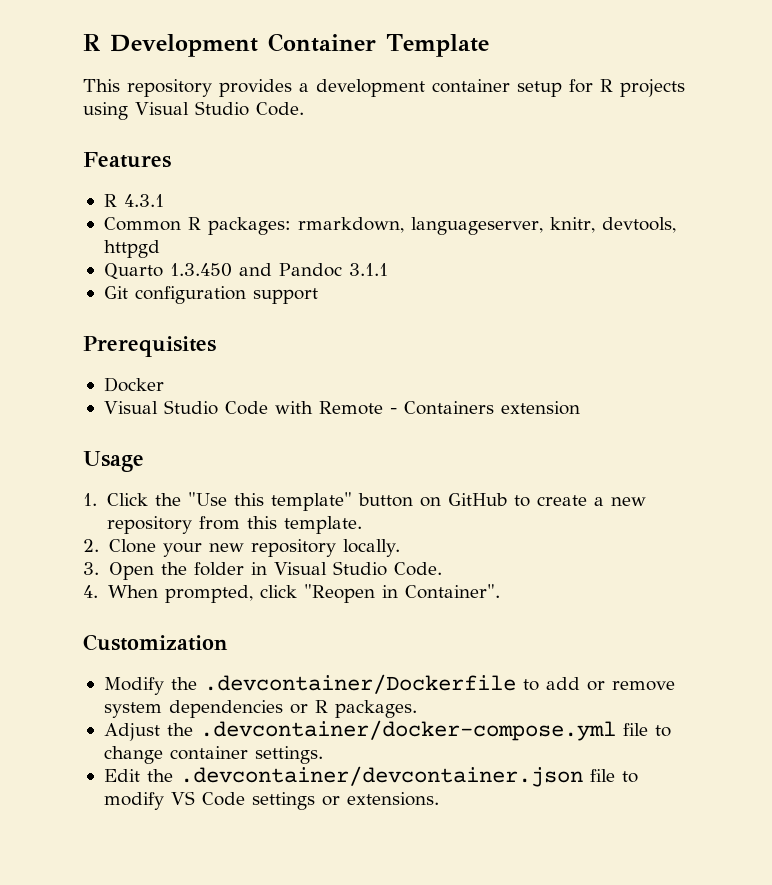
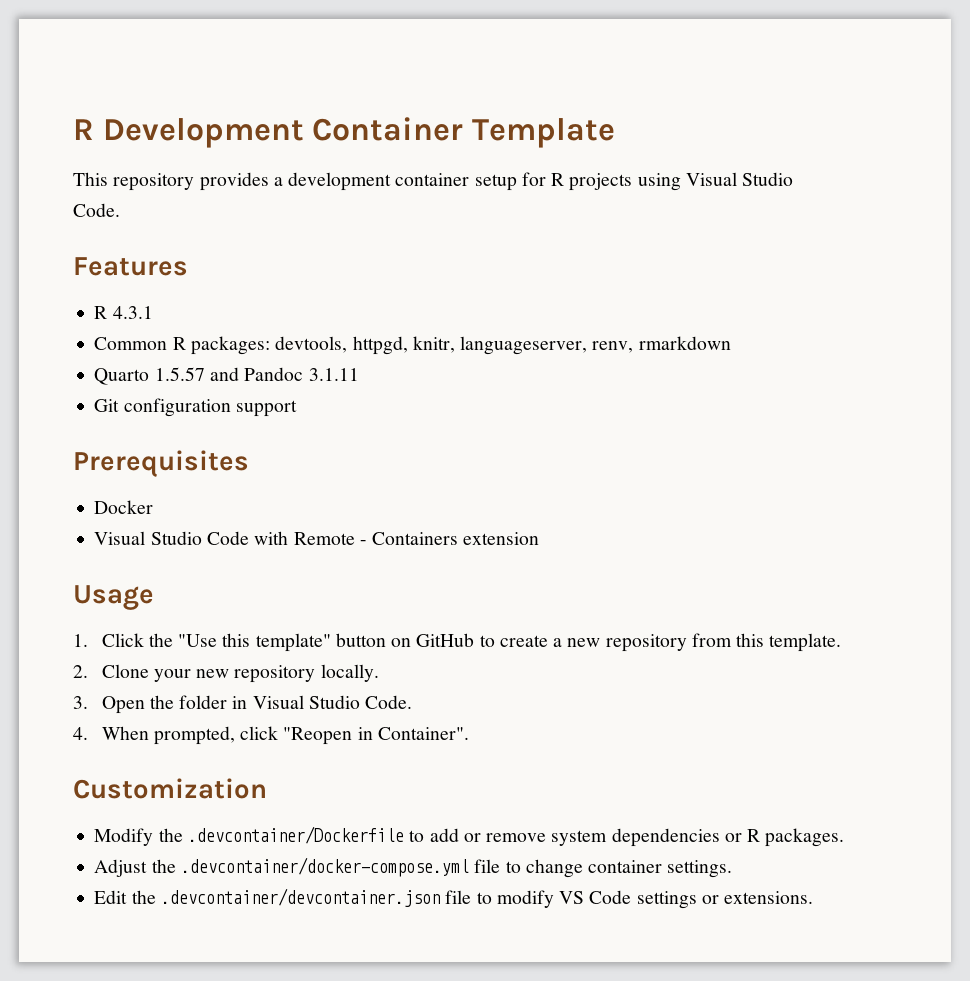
[297,217,676,235] [103,240,160,258] rmarkdown, languageserver, knitr, devtools, httpgd -> [275,336,731,355] devtools, httpgd, knitr, languageserver, renv, rmarkdown
[169,263,232,277] 1.3.450 -> [154,367,205,381] 1.5.57
[348,263,388,276] 3.1.1 -> [308,368,359,381] 3.1.11

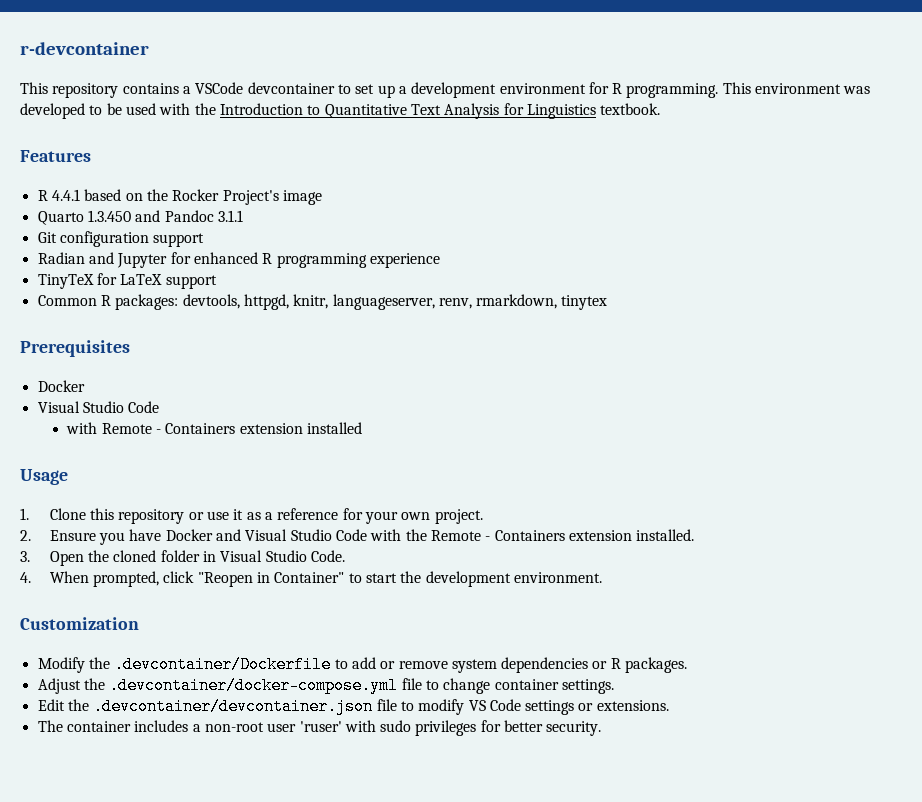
[73,117,615,148] [73,172,794,191] [73,203,120,217] [73,257,188,276] [94,306,153,319] R Development Container Template // This repository provides a development container setup for R projects using Visual Studio Code. // Features // R 4.3.1 -> [20,42,149,55] [20,82,871,98] [20,103,661,119] [20,150,91,162] [37,189,322,205] [37,210,243,225] [37,231,205,247] [37,252,440,268] [37,273,217,289] r-devcontainer // This repository contains a VSCode devcontainer to set up a development environment for R programming. This environment was developed to be used with the Introduction to Quantitative Text Analysis for Linguistics textbook. // Features // R 4.4.1 based on the Rocker Project's image // Quarto 1.3.450 and Pandoc 3.1.1 // Git configuration support // Radian and Jupyter for enhanced R programming experience // TinyTeX for LaTeX support
[638,336,731,350] [94,367,359,385] [94,398,297,417] rmarkdown // Quarto 1.5.57 and Pandoc 3.1.11 // Git configuration support -> [476,294,608,310] rmarkdown, tinytex
(249, 538) none -> (160, 407) //
(540, 538) none -> [307,422,363,434] installed
[101,633,842,652] [73,664,379,683] Click the "Use this template" button on GitHub to create a new repository from this template. // 2. Clone your new repository locally. -> [49,508,483,524] [20,529,695,545] Clone this repository or use it as a reference for your own project. // 2. Ensure you have Docker and Visual Studio Code with the Remote - Containers extension installed.
(174, 702) none -> [113,550,157,562] cloned
[377,727,469,740] Container". -> [274,571,603,587] Container" to start the development environment.
(814, 897) none -> [37,720,602,736] // The container includes a non-root user 'ruser' with sudo privileges for better security.

